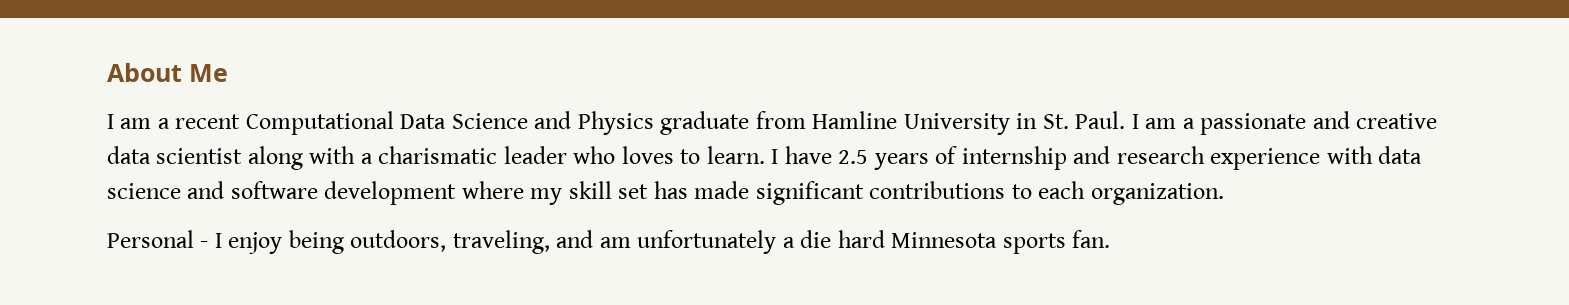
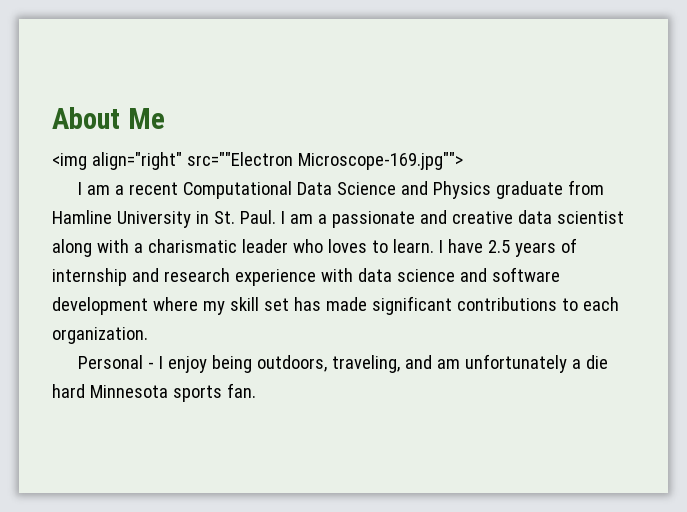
(228, 73) none -> [52,152,463,170] // <img align="right" src=""Electron Microscope-169.jpg"">

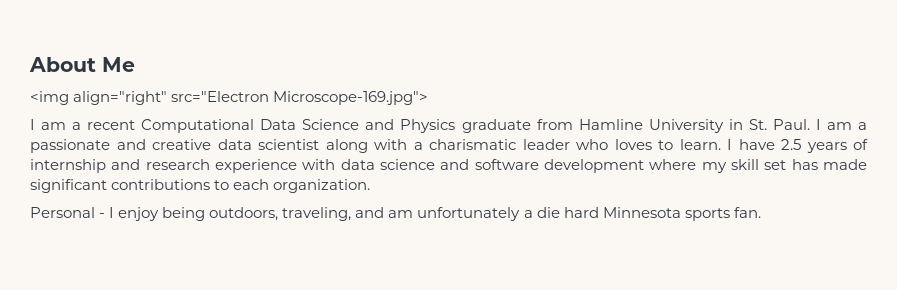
[186,152,463,170] src=""Electron Microscope-169.jpg""> -> [171,91,429,105] src="Electron Microscope-169.jpg">

